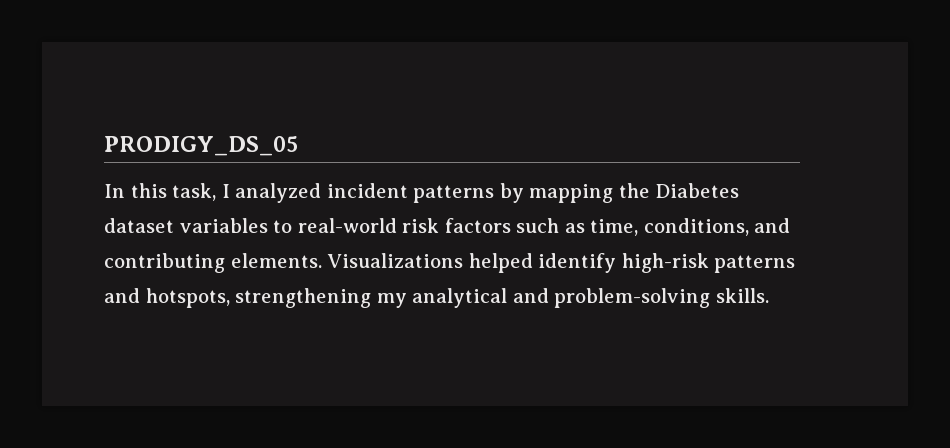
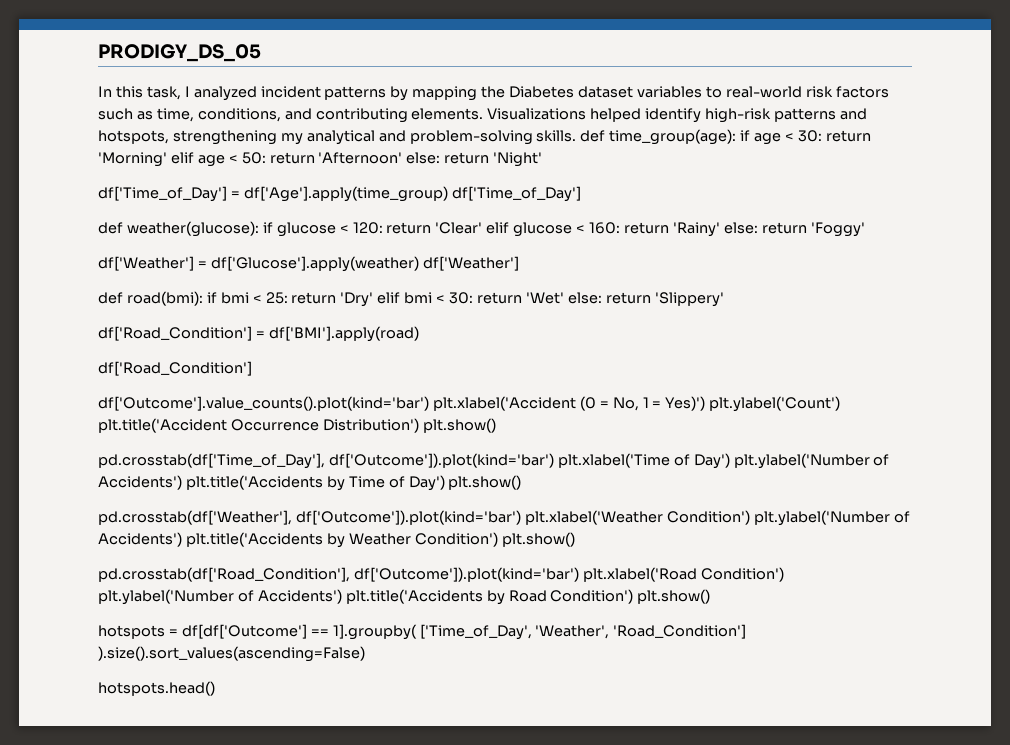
(769, 295) none -> [580,129,871,145] [98,152,543,167] [98,186,581,202] [98,221,865,237] [98,256,519,272] [98,291,724,307] [98,326,419,342] [98,361,252,376] [98,396,841,412] [98,418,496,433] [98,453,890,469] [98,475,522,491] [98,510,910,526] [98,532,575,548] [98,567,784,582] [98,589,711,605] [98,624,747,640] [98,646,365,662] [98,681,215,696] def time_group(age): if age < 30: return 'Morning' elif age < 50: return 'Afternoon' else: return 'Night' // df['Time_of_Day'] = df['Age'].apply(time_group) df['Time_of_Day'] // def weather(glucose): if glucose < 120: return 'Clear' elif glucose < 160: return 'Rainy' else: return 'Foggy' // df['Weather'] = df['Glucose'].apply(weather) df['Weather'] // def road(bmi): if bmi < 25: return 'Dry' elif bmi < 30: return 'Wet' else: return 'Slippery' // df['Road_Condition'] = df['BMI'].apply(road) // df['Road_Condition'] // df['Outcome'].value_counts().plot(kind='bar') plt.xlabel('Accident (0 = No, 1 = Yes)') plt.ylabel('Count') plt.title('Accident Occurrence Distribution') plt.show() // pd.crosstab(df['Time_of_Day'], df['Outcome']).plot(kind='bar') plt.xlabel('Time of Day') plt.ylabel('Number of Accidents') plt.title('Accidents by Time of Day') plt.show() // pd.crosstab(df['Weather'], df['Outcome']).plot(kind='bar') plt.xlabel('Weather Condition') plt.ylabel('Number of Accidents') plt.title('Accidents by Weather Condition') plt.show() // pd.crosstab(df['Road_Condition'], df['Outcome']).plot(kind='bar') plt.xlabel('Road Condition') plt.ylabel('Number of Accidents') plt.title('Accidents by Road Condition') plt.show() // hotspots = df[df['Outcome'] == 1].groupby( ['Time_of_Day', 'Weather', 'Road_Condition'] ).size().sort_values(ascending=False) // hotspots.head()

